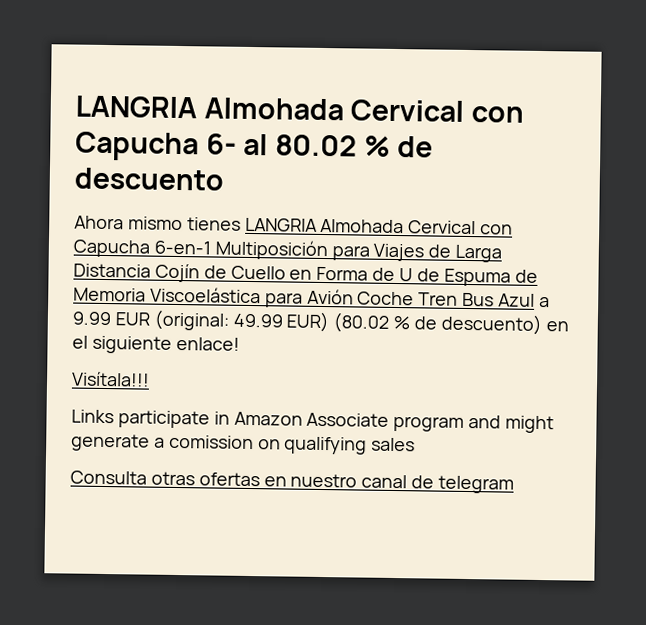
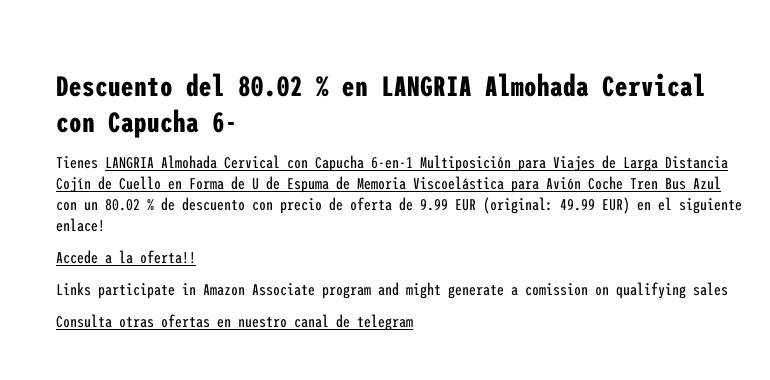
(75, 107) none -> [56,73,368,97] Descuento del 80.02 % en
[243,133,434,158] [74,167,224,191] [74,215,241,231] al 80.02 % de descuento // Ahora mismo tienes -> [56,156,98,169] // Tienes
[538,296,550,308] a -> [56,197,413,214] con un 80.02 % de descuento con precio de oferta de
[333,312,542,336] (80.02 % de descuento) -> (630, 205) none
[71,371,150,387] Visítala!!! -> [56,250,196,264] Accede a la oferta!!

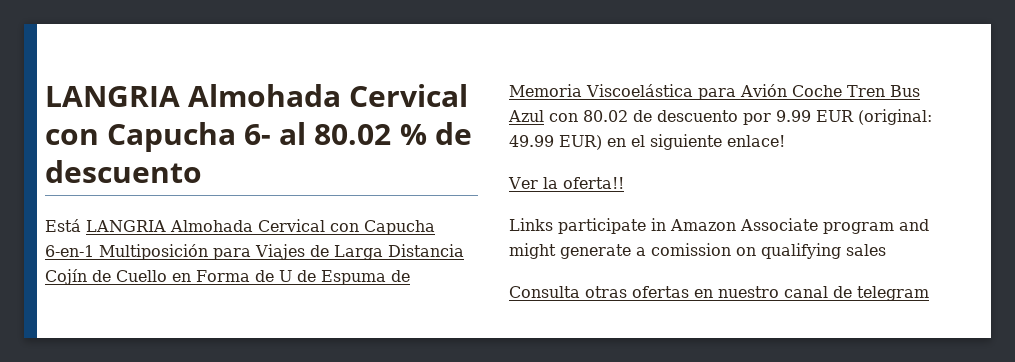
[56,73,368,97] Descuento del 80.02 % en -> (45, 96) none
[56,156,98,169] // Tienes -> [279,122,472,145] [45,160,202,183] [45,219,81,232] al 80.02 % de descuento // Está
[84,197,413,214] un 80.02 % de descuento con precio de oferta de -> [583,110,771,125] 80.02 de descuento por
[56,250,112,264] Accede a -> [508,177,538,189] Ver

